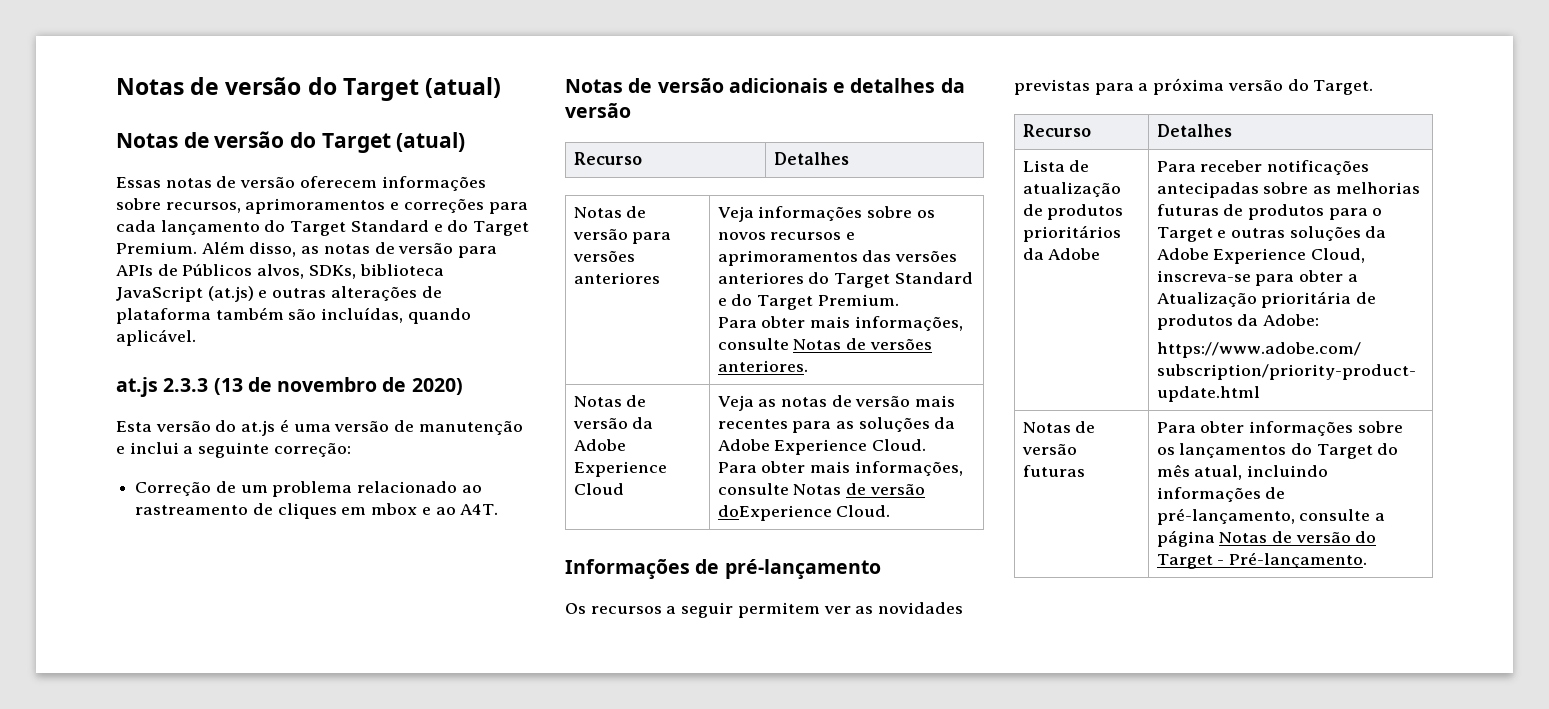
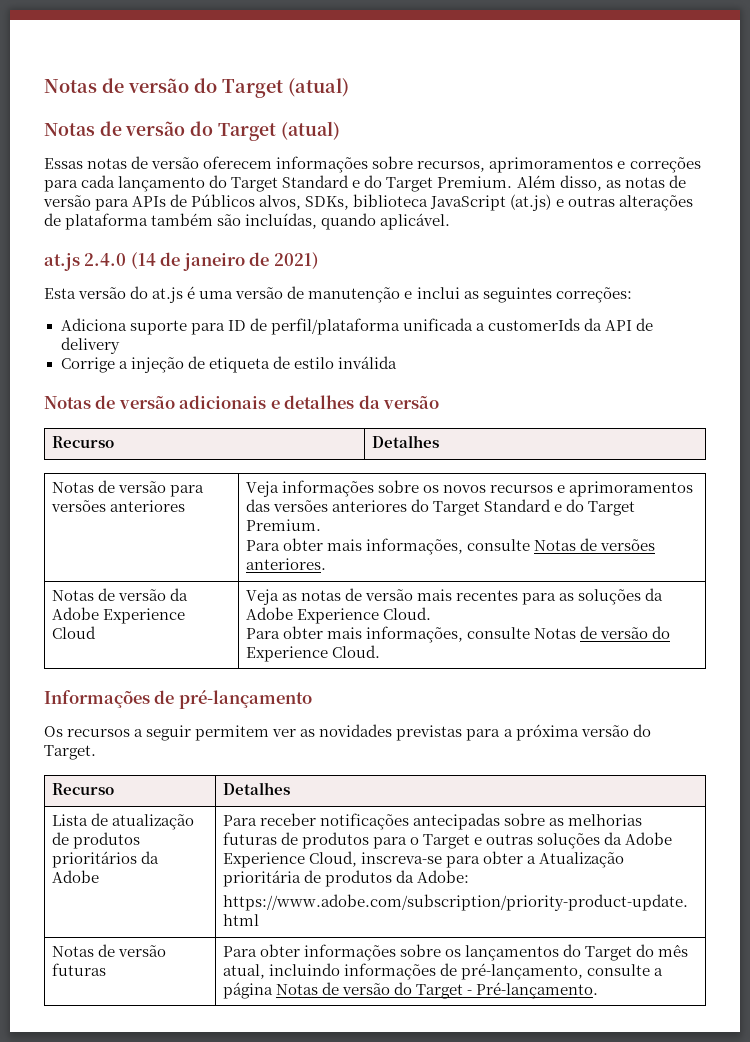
[163,377,463,395] 2.3.3 (13 de novembro de 2020) -> [84,252,319,271] 2.4.0 (14 de janeiro de 2021)
[183,442,351,458] [135,481,482,497] [135,503,499,519] a seguinte correção: // Correção de um problema relacionado ao rastreamento de cliques em mbox e ao A4T. -> [463,287,632,303] [60,318,654,335] [60,337,120,354] [60,356,397,373] as seguintes correções: // Adiciona suporte para ID de perfil/plataforma unificada a customerIds da API de delivery // Corrige a injeção de etiqueta de estilo inválida
[717,505,832,521] doExperience -> [652,626,671,639] [245,646,328,662] do Experience

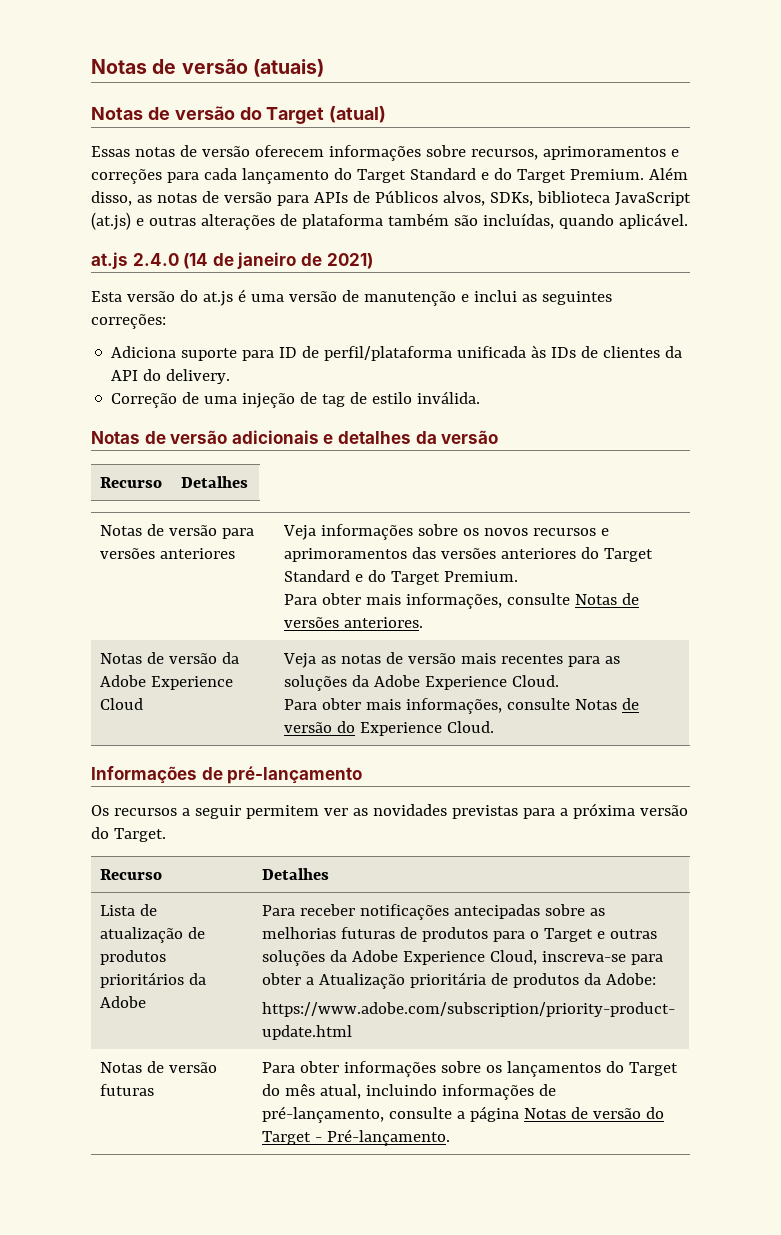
[44,78,349,98] Notas de versão do Target (atual) -> [91,59,324,77] Notas de versão (atuais)
[475,318,654,331] [60,337,120,354] [60,357,128,373] a customerIds da API de delivery // Corrige a -> [531,345,683,358] [111,369,231,384] [111,392,238,408] às IDs de clientes da API do delivery. // Correção de uma
[208,357,270,373] etiqueta -> [322,394,346,407] tag
[337,356,397,369] inválida -> [417,391,481,404] inválida.

